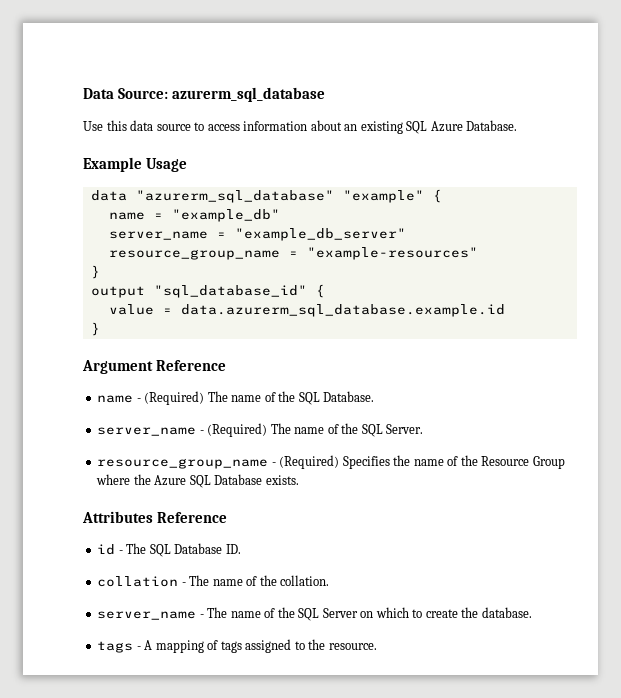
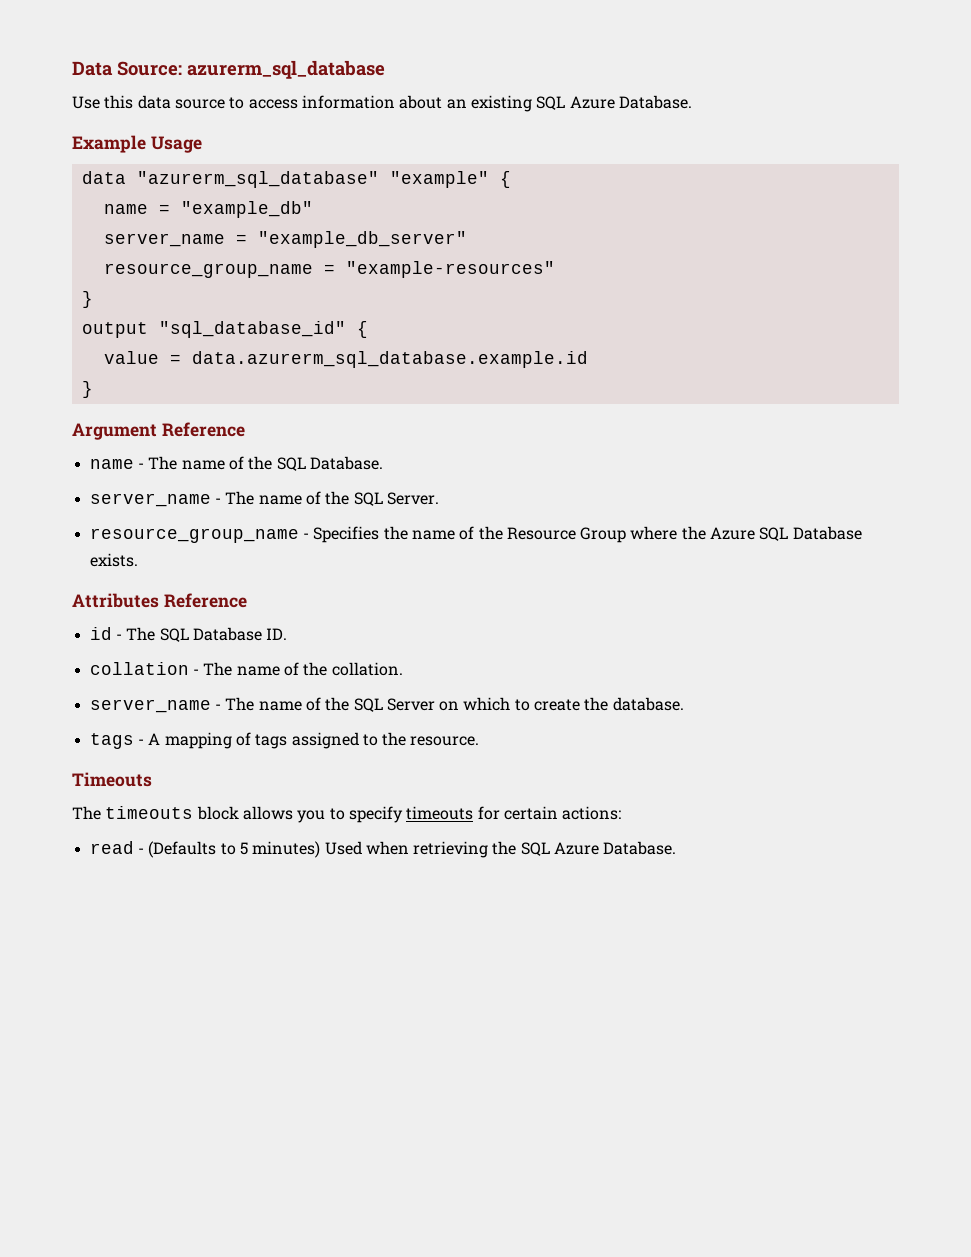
[144,391,205,405] (Required) -> (144, 466) none
[207,423,268,437] (Required) -> (221, 501) none
[279,455,340,469] (Required) -> (309, 536) none
(377, 646) none -> [72,772,152,787] [72,806,622,823] [89,841,677,858] // Timeouts // The timeouts block allows you to specify timeouts for certain actions: // read - (Defaults to 5 minutes) Used when retrieving the SQL Azure Database.

